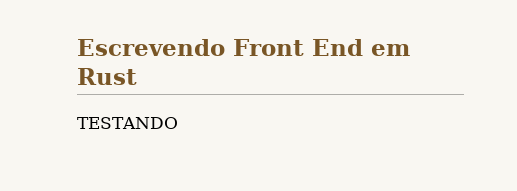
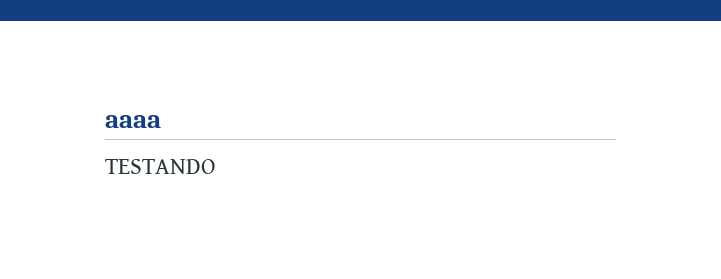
[77,39,410,56] [77,68,137,85] Escrevendo Front End em Rust -> [105,115,161,128] aaaa

